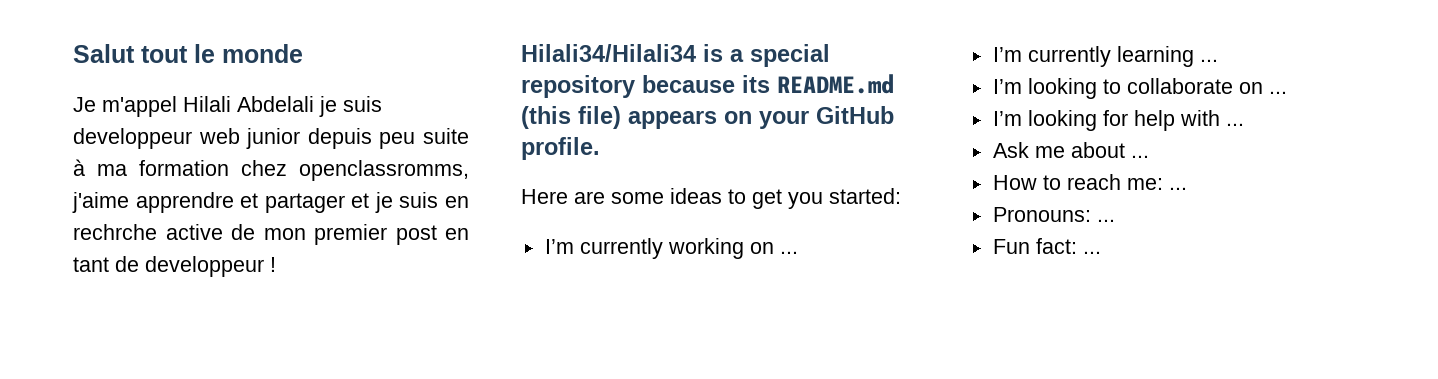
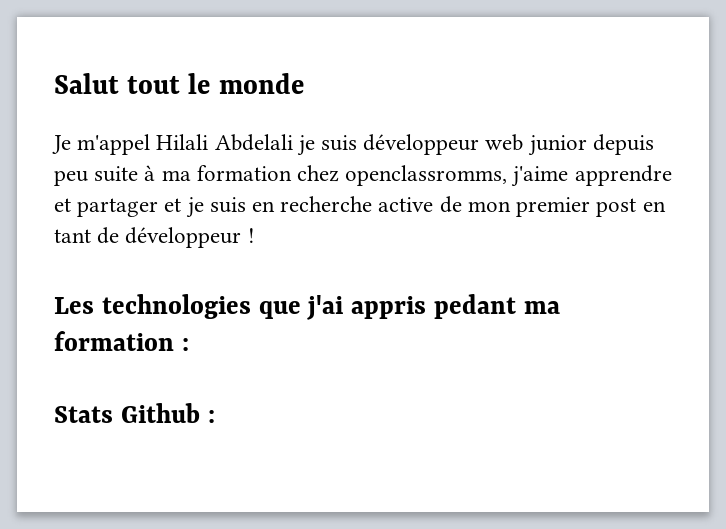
[73,128,192,149] developpeur -> [363,134,480,155] développeur
[73,224,157,240] rechrche -> [280,196,373,212] recherche
[145,256,264,277] developpeur -> [125,227,242,248] développeur
[521,44,830,67] [521,74,894,98] [521,106,894,129] [521,137,600,160] [521,188,901,209] [544,238,798,259] [992,46,1218,67] [992,78,1287,99] [992,110,1244,131] [992,142,1149,158] [992,174,1187,190] [992,207,1115,222] [992,238,1101,254] Hilali34/Hilali34 is a special repository because its README.md (this file) appears on your GitHub profile. // Here are some ideas to get you started: // I’m currently working on ... // I’m currently learning ... // I’m looking to collaborate on ... // I’m looking for help with ... // Ask me about ... // How to reach me: ... // Pronouns: ... // Fun fact: ... -> [54,294,560,320] [54,331,189,351] [54,403,215,423] Les technologies que j'ai appris pedant ma formation : // Stats Github :

